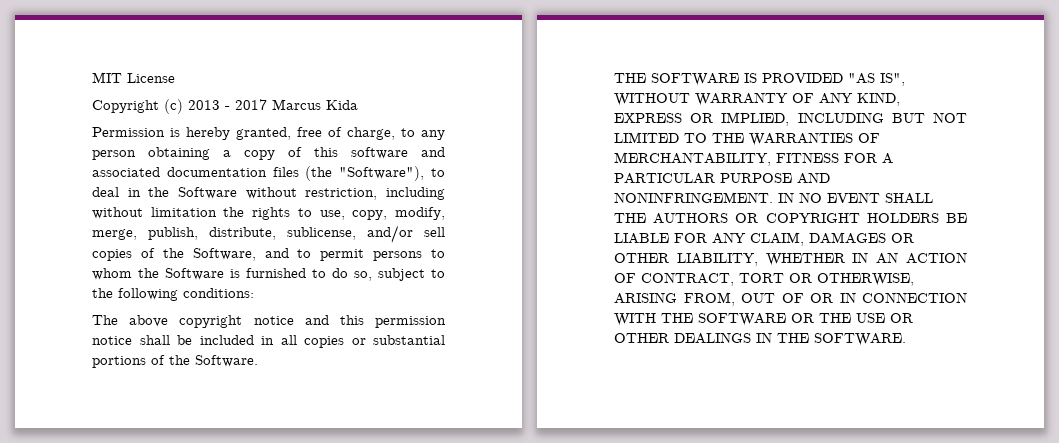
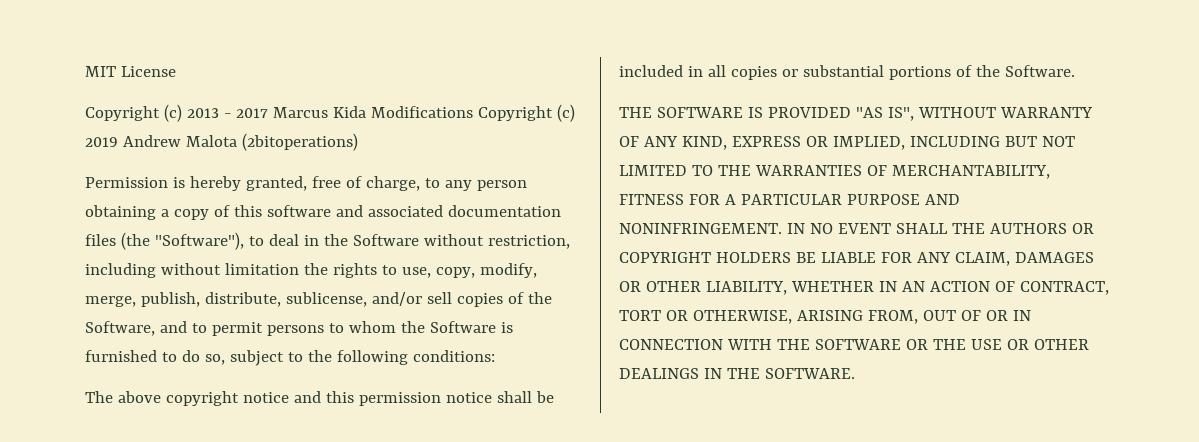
(358, 105) none -> [370,104,575,122] [85,133,358,151] Modifications Copyright (c) 2019 Andrew Malota (2bitoperations)

